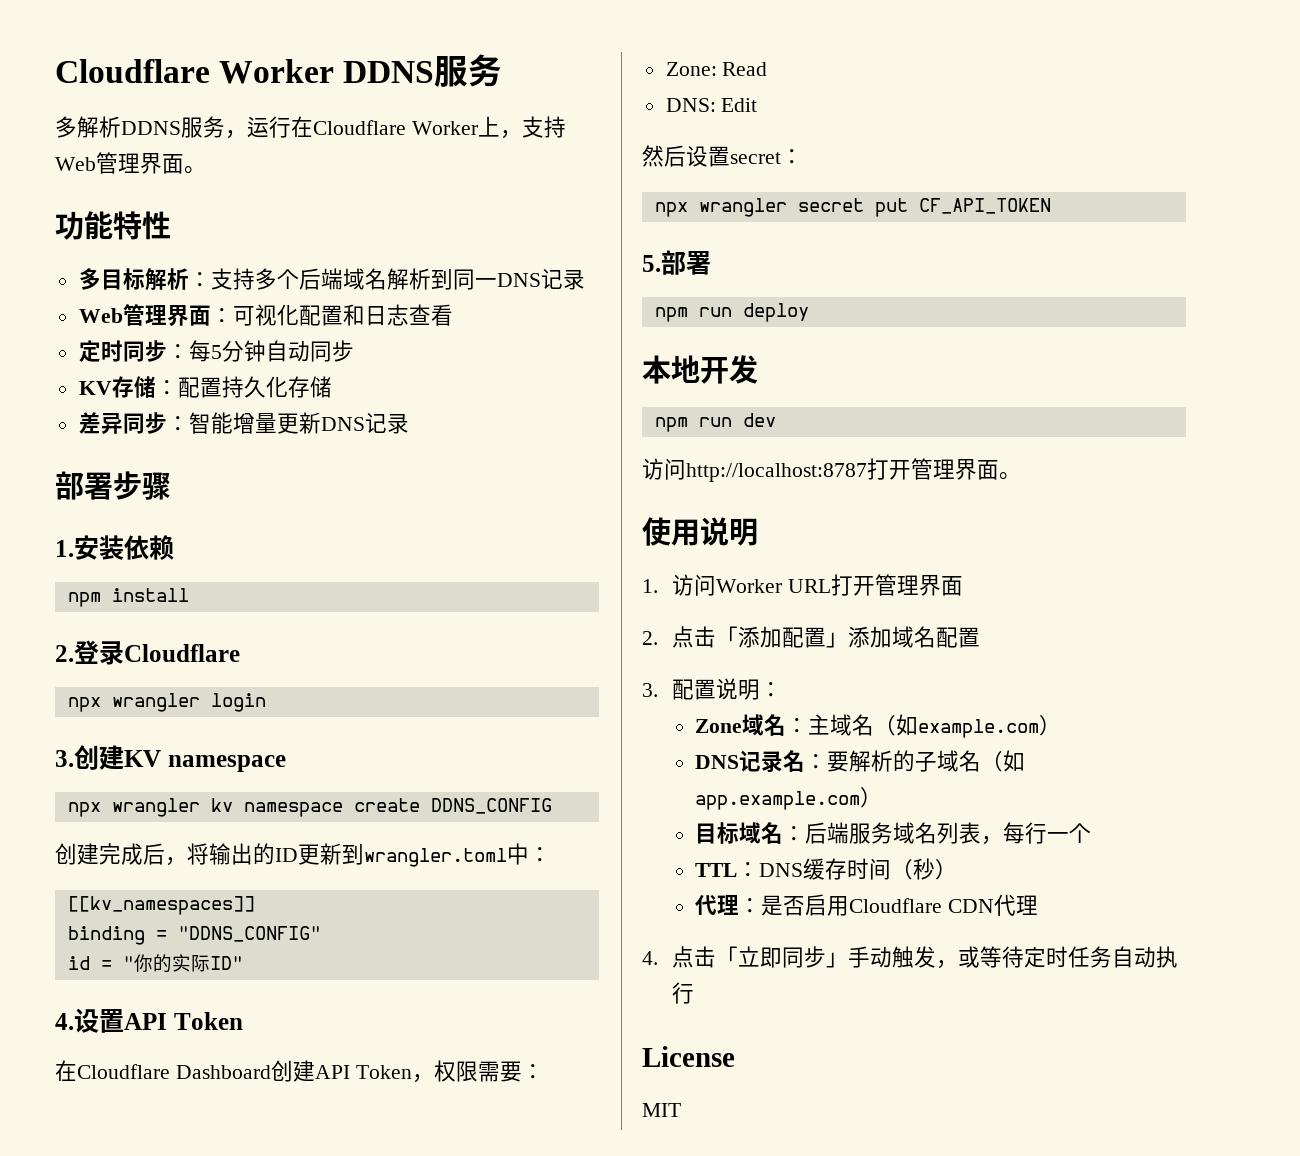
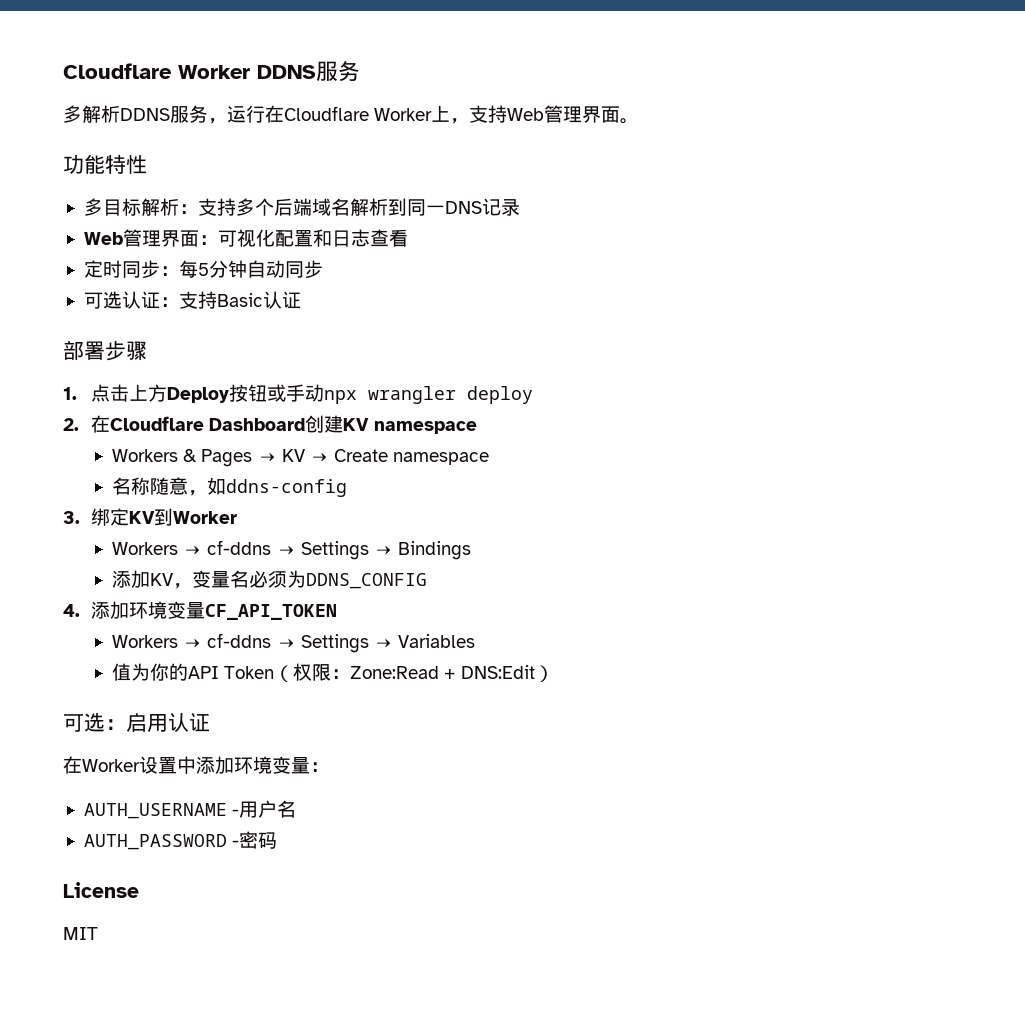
[78,376,332,398] [78,412,409,435] [55,471,171,500] [55,535,174,560] [67,588,189,607] [55,640,240,665] [67,693,266,712] [55,745,286,772] [67,798,552,817] [55,843,551,867] [67,896,255,915] [67,926,321,945] [67,954,243,973] [55,1008,243,1033] [55,1060,544,1083] [665,62,768,76] [665,98,758,112] [642,145,803,167] [654,198,1051,217] [642,250,711,275] [654,303,809,322] [642,355,758,384] [654,413,776,432] [642,458,1021,482] [642,517,758,546] [642,574,963,596] [642,626,980,648] [642,678,782,700] [695,714,1062,738] [695,750,1026,773] [695,787,883,810] [695,822,1092,845] [695,858,958,880] [695,894,1039,916] [642,946,1178,969] [671,982,694,1004] KV存储：配置持久化存储 // 差异同步：智能增量更新DNS记录 // 部署步骤 // 1.安装依赖 // npm install // 2.登录Cloudflare // npx wrangler login // 3.创建KV namespace // npx wrangler kv namespace create DDNS_CONFIG // 创建完成后，将输出的ID更新到wrangler.toml中： // [[kv_namespaces]] // binding = "DDNS_CONFIG" // id = "你的实际ID" // 4.设置API Token // 在Cloudflare Dashboard创建API Token，权限需要： // Zone: Read // DNS: Edit // 然后设置secret： // npx wrangler secret put CF_API_TOKEN // 5.部署 // npm run deploy // 本地开发 // npm run dev // 访问http://localhost:8787打开管理界面。 // 使用说明 // 1.访问Worker URL打开管理界面 // 2.点击「添加配置」添加域名配置 // 3.配置说明： // Zone域名：主域名（如example.com） // DNS记录名：要解析的子域名（如app.example.com） // 目标域名：后端服务域名列表，每行一个 // TTL：DNS缓存时间（秒） // 代理：是否启用Cloudflare CDN代理 // 4.点击「立即同步」手动触发，或等待定时任务自动执行 -> [83,291,301,309] [63,340,147,361] [63,384,534,404] [63,415,477,434] [112,449,490,467] [112,477,348,497] [63,508,238,526] [112,540,472,560] [112,570,428,589] [63,601,338,620] [112,633,476,653] [112,663,554,682] [63,712,210,733] [63,756,329,774] [83,800,297,819] [83,831,278,850] 可选认证：支持Basic认证 // 部署步骤 // 1.点击上方Deploy按钮或手动npx wrangler deploy // 2.在Cloudflare Dashboard创建KV namespace // Workers & Pages → KV → Create namespace // 名称随意，如ddns-config // 3.绑定KV到Worker // Workers → cf-ddns → Settings → Bindings // 添加KV，变量名必须为DDNS_CONFIG // 4.添加环境变量CF_API_TOKEN // Workers → cf-ddns → Settings → Variables // 值为你的API Token（权限：Zone:Read + DNS:Edit） // 可选：启用认证 // 在Worker设置中添加环境变量： // AUTH_USERNAME -用户名 // AUTH_PASSWORD -密码

